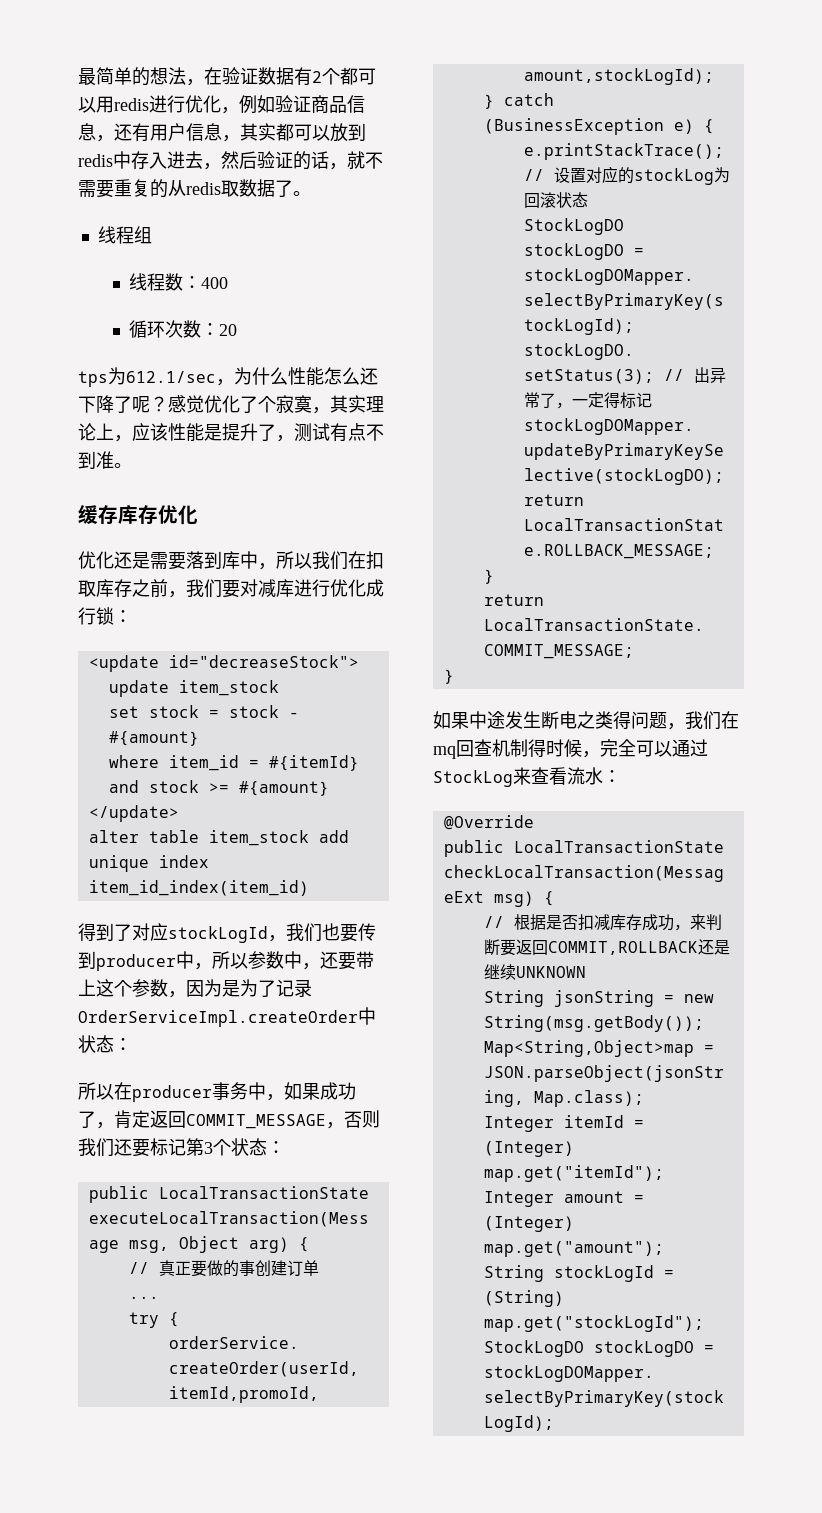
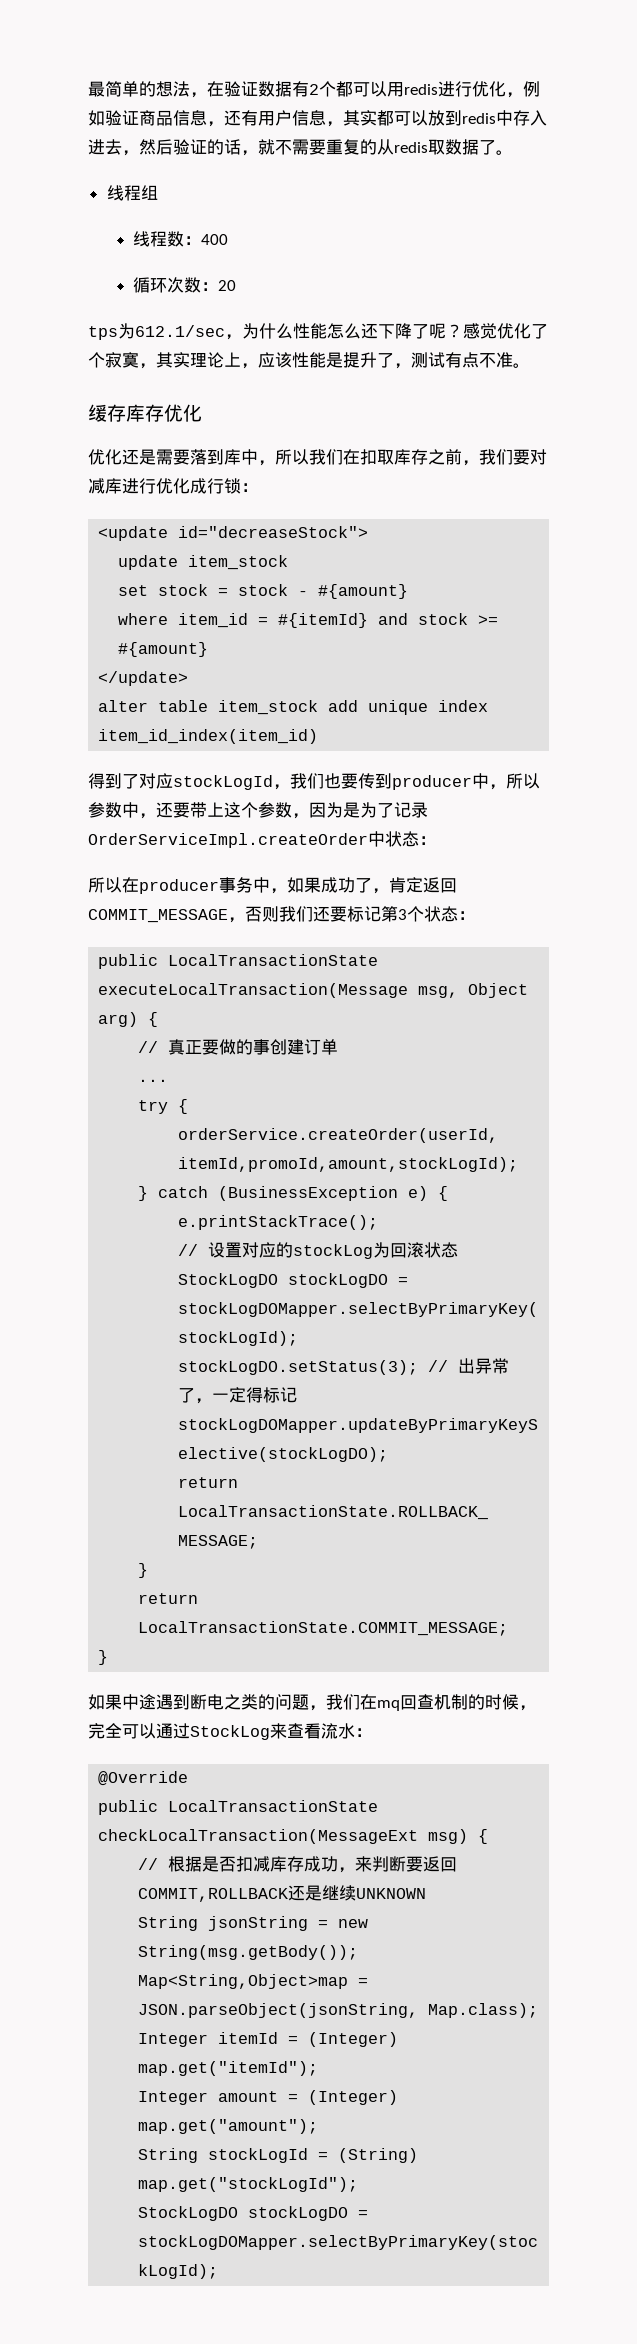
[78,451,96,469] 到 -> (496, 360) none
[505,711,541,729] 发生 -> [156,1694,190,1710] 遇到
[613,711,631,729] 得 -> [258,1694,275,1710] 的
[528,739,546,757] 得 -> [468,1694,485,1710] 的

